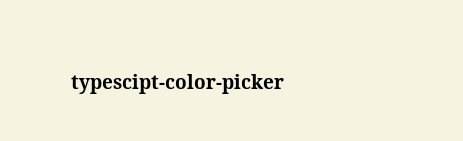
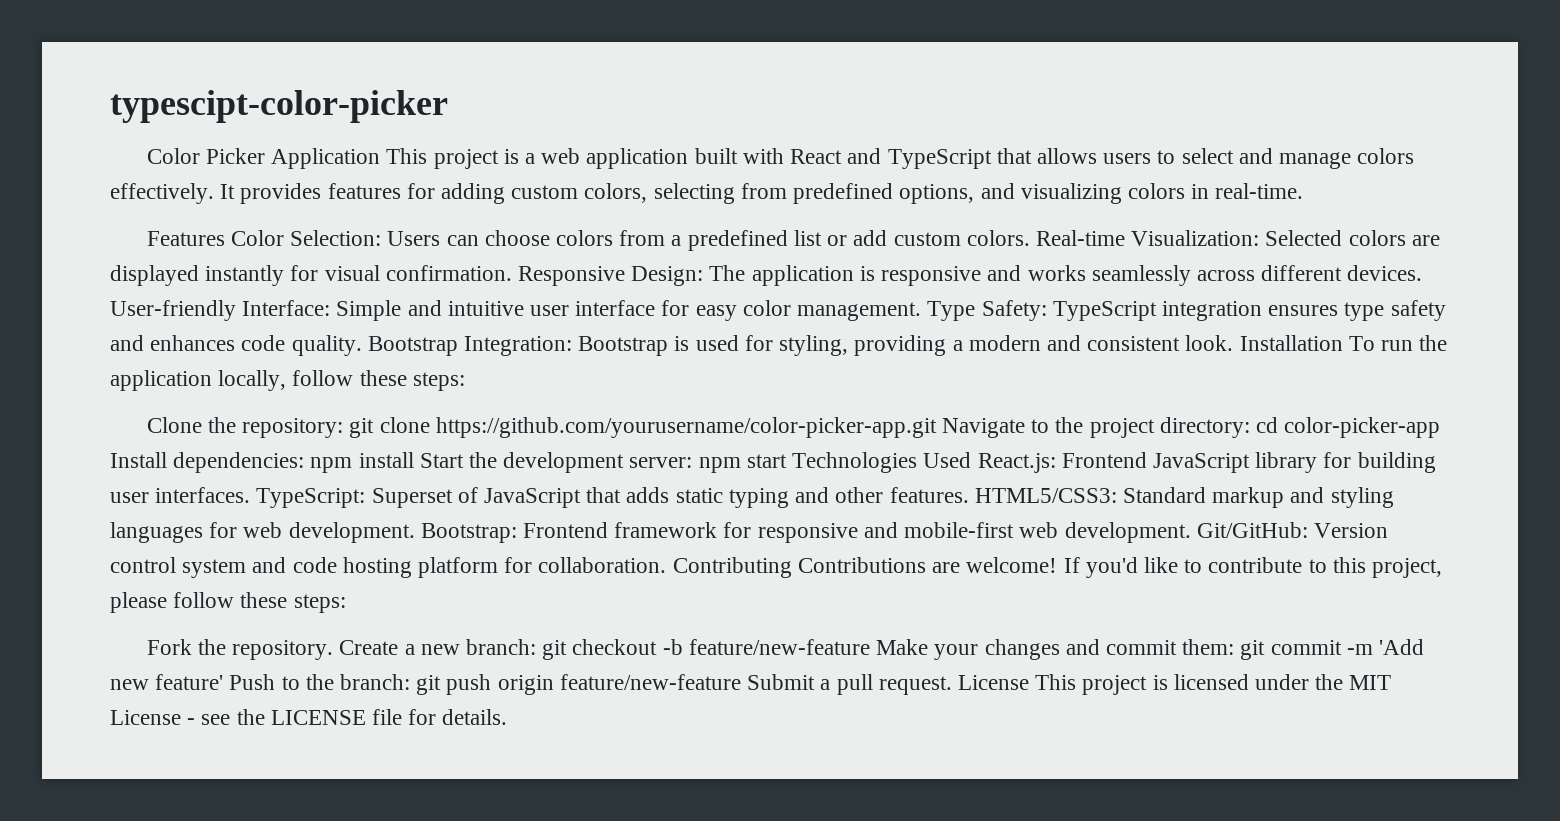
(284, 84) none -> [146,148,1415,169] [110,183,1304,204] [146,230,1440,251] [110,265,1423,286] [110,300,1446,321] [110,335,1448,356] [110,370,465,391] [146,417,1441,438] [110,452,1436,473] [110,487,1394,508] [110,522,1388,543] [110,557,1442,578] [110,592,346,613] [146,639,1424,660] [110,674,1392,695] [110,709,508,725] // Color Picker Application This project is a web application built with React and TypeScript that allows users to select and manage colors effectively. It provides features for adding custom colors, selecting from predefined options, and visualizing colors in real-time. // Features Color Selection: Users can choose colors from a predefined list or add custom colors. Real-time Visualization: Selected colors are displayed instantly for visual confirmation. Responsive Design: The application is responsive and works seamlessly across different devices. User-friendly Interface: Simple and intuitive user interface for easy color management. Type Safety: TypeScript integration ensures type safety and enhances code quality. Bootstrap Integration: Bootstrap is used for styling, providing a modern and consistent look. Installation To run the application locally, follow these steps: // Clone the repository: git clone https://github.com/yourusername/color-picker-app.git Navigate to the project directory: cd color-picker-app Install dependencies: npm install Start the development server: npm start Technologies Used React.js: Frontend JavaScript library for building user interfaces. TypeScript: Superset of JavaScript that adds static typing and other features. HTML5/CSS3: Standard markup and styling languages for web development. Bootstrap: Frontend framework for responsive and mobile-first web development. Git/GitHub: Version control system and code hosting platform for collaboration. Contributing Contributions are welcome! If you'd like to contribute to this project, please follow these steps: // Fork the repository. Create a new branch: git checkout -b feature/new-feature Make your changes and commit them: git commit -m 'Add new feature' Push to the branch: git push origin feature/new-feature Submit a pull request. License This project is licensed under the MIT License - see the LICENSE file for details.

